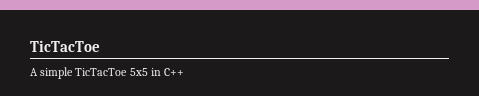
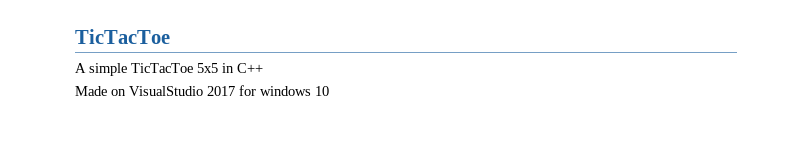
(185, 72) none -> [75,85,329,96] // Made on VisualStudio 2017 for windows 10

